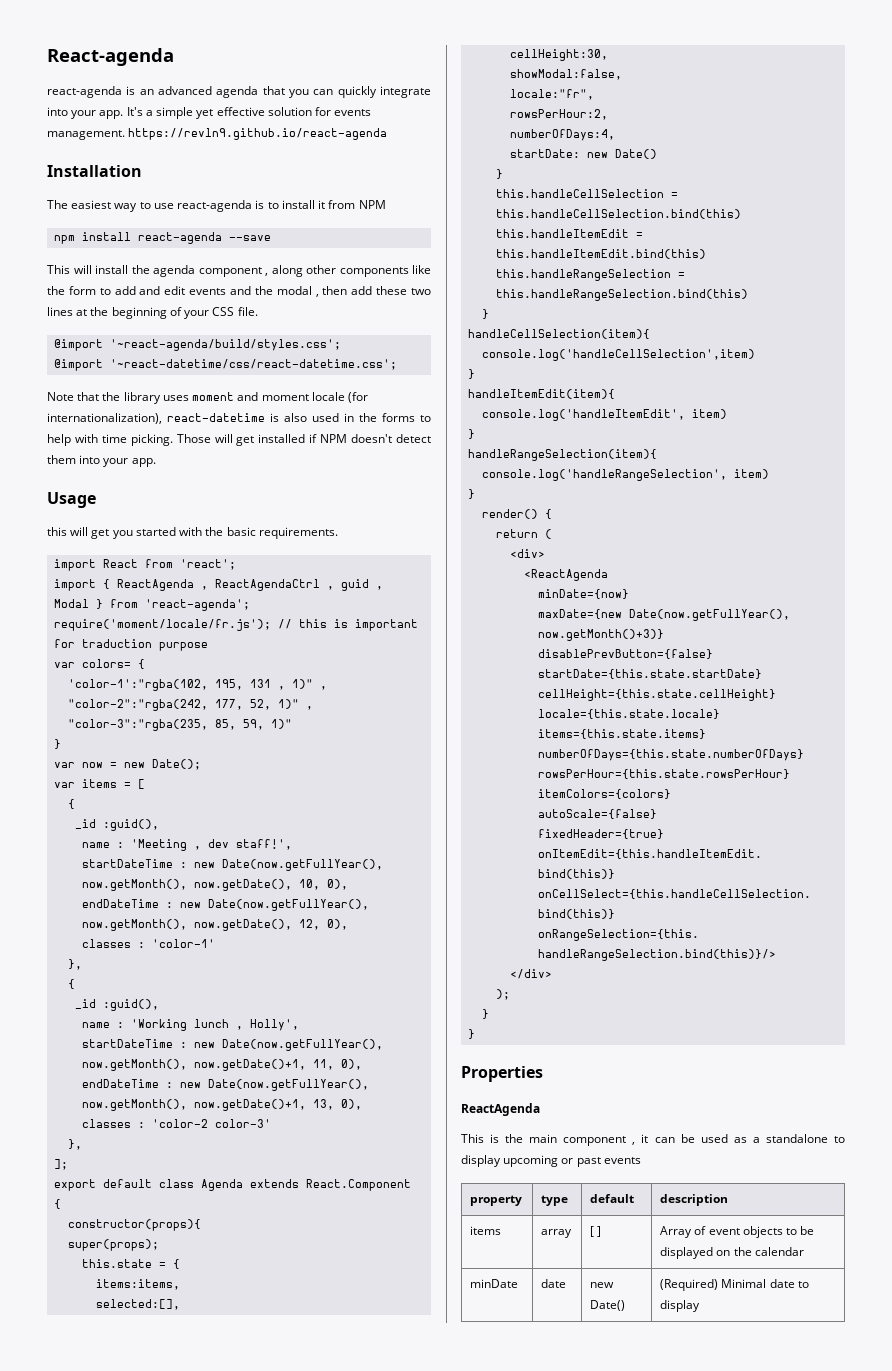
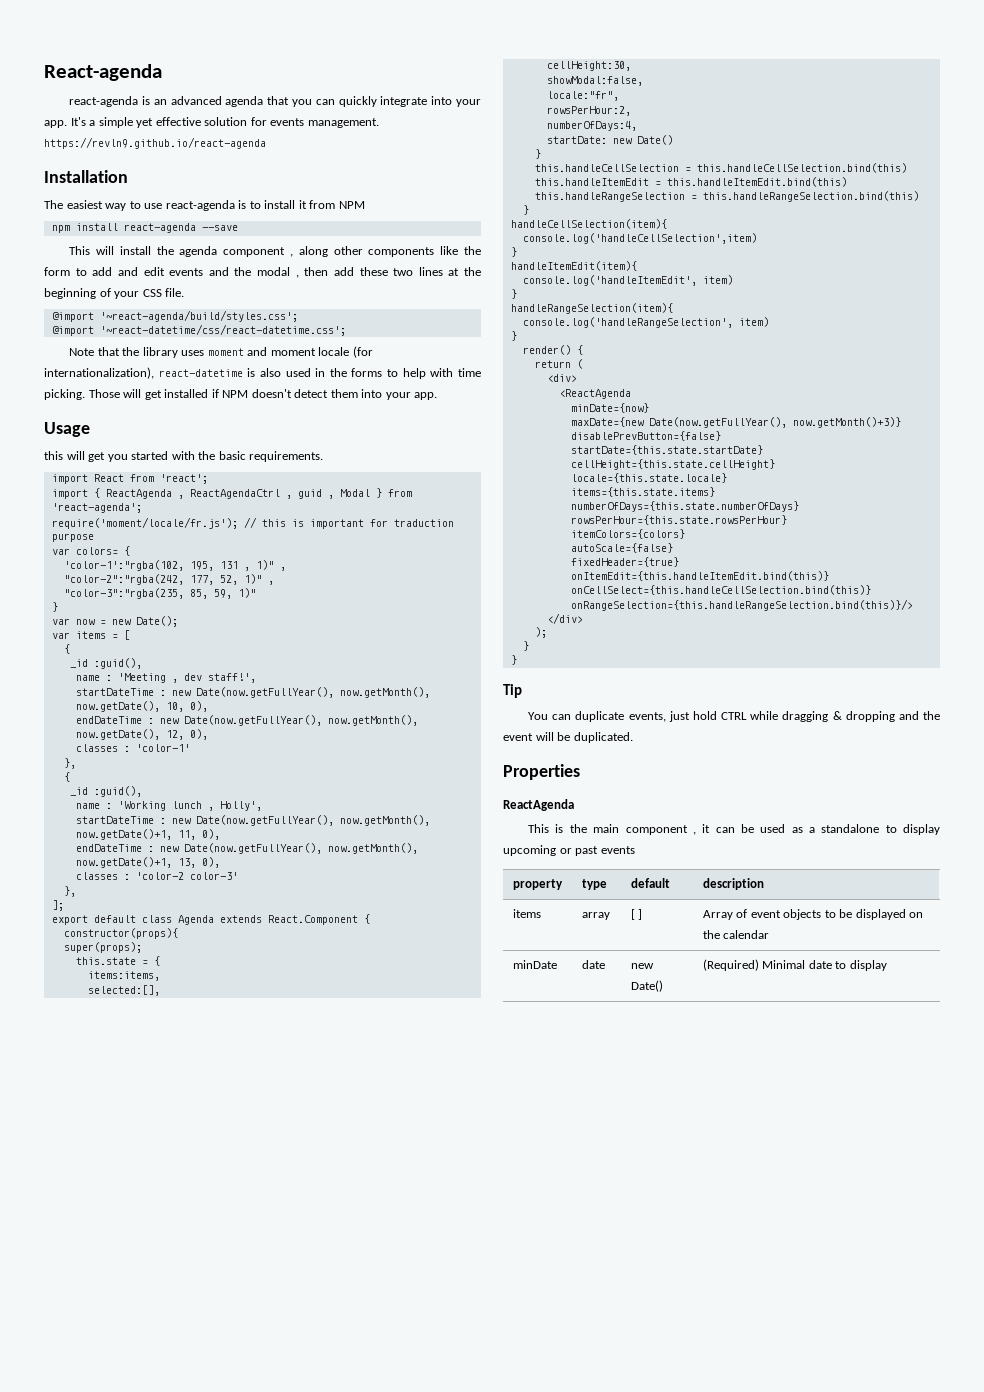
(476, 1034) none -> [503,684,522,698] [528,711,940,722] [503,732,633,743] // Tip // You can duplicate events, just hold CTRL while dragging & dropping and the event will be duplicated.

